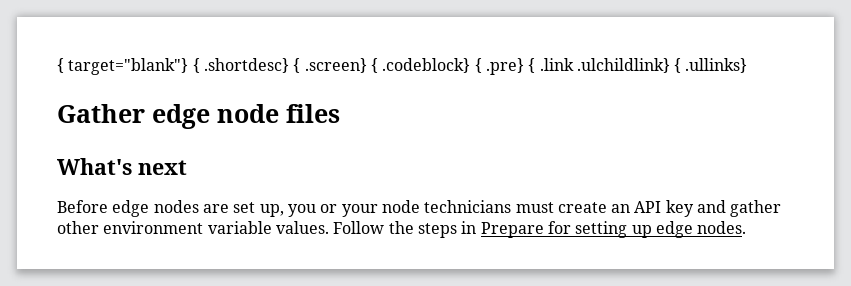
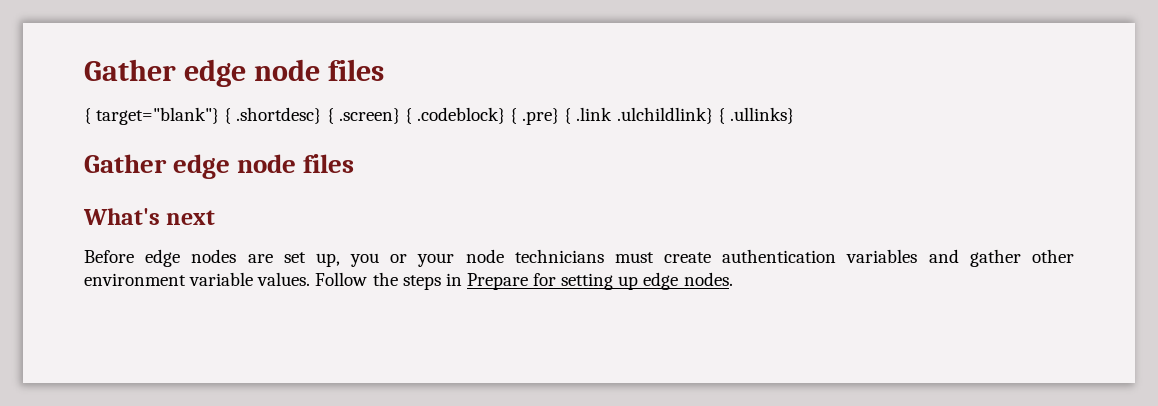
(57, 65) none -> [84,59,385,87] Gather edge node files //
[611,200,694,217] an API key -> [722,249,918,263] authentication variables

